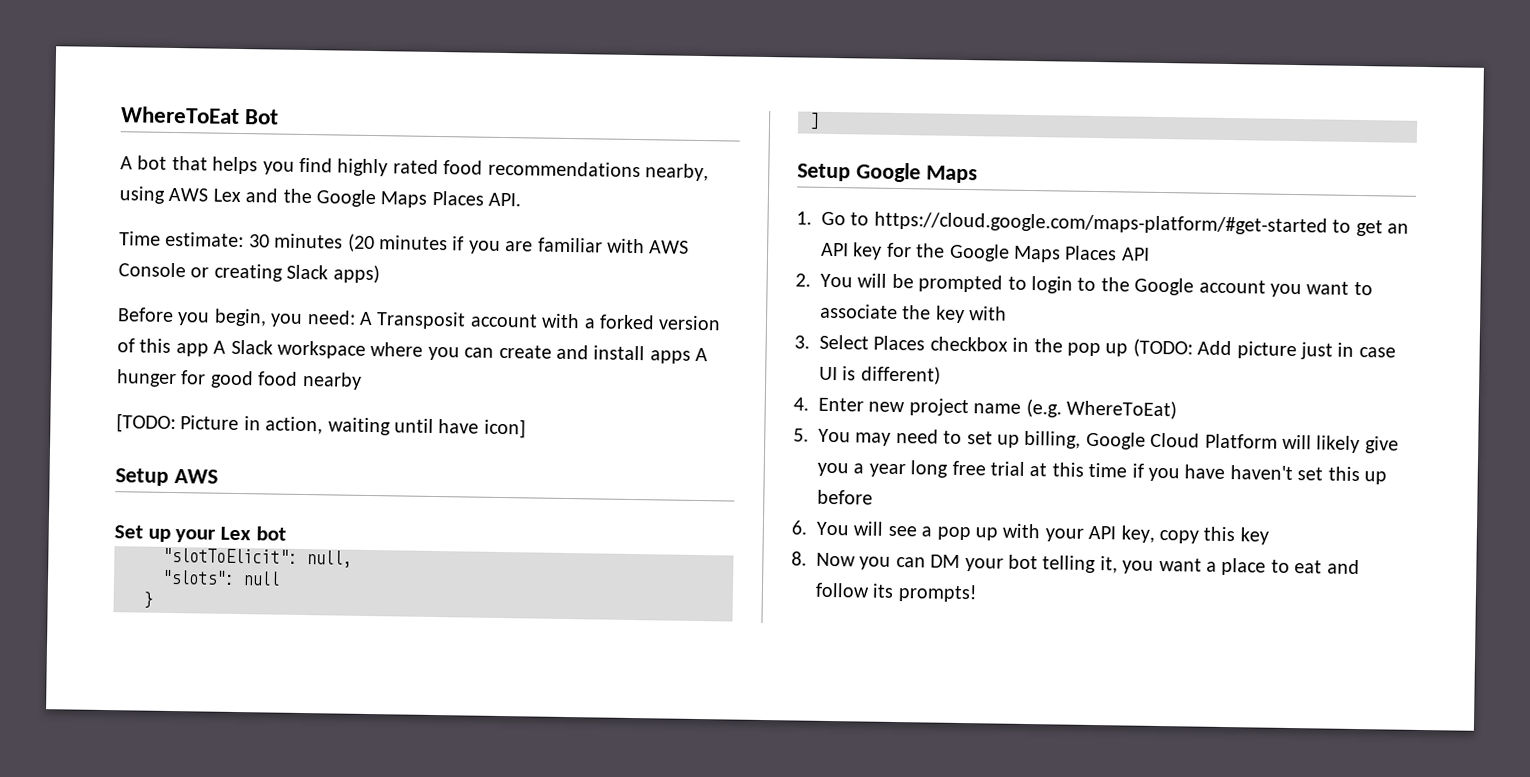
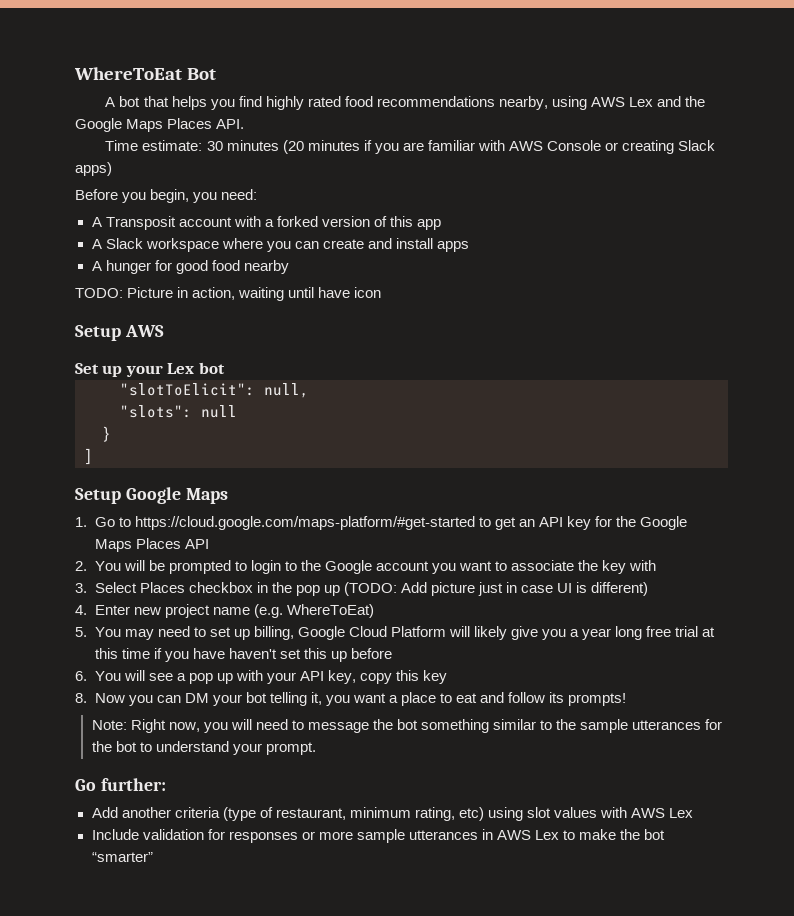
(356, 317) none -> (258, 194) //
(209, 350) none -> (441, 224) //
(691, 357) none -> (469, 246) //
[116,413,176,434] [TODO: -> [75,288,123,298] TODO:
[483,418,526,439] icon] -> [354,287,382,298] icon
(978, 593) none -> [91,719,723,733] [91,741,316,755] [75,778,166,791] [91,807,694,821] [91,829,666,843] [91,852,153,862] // Note: Right now, you will need to message the bot something similar to the sample utterances for the bot to understand your prompt. // Go further: // Add another criteria (type of restaurant, minimum rating, etc) using slot values with AWS Lex // Include validation for responses or more sample utterances in AWS Lex to make the bot “smarter”

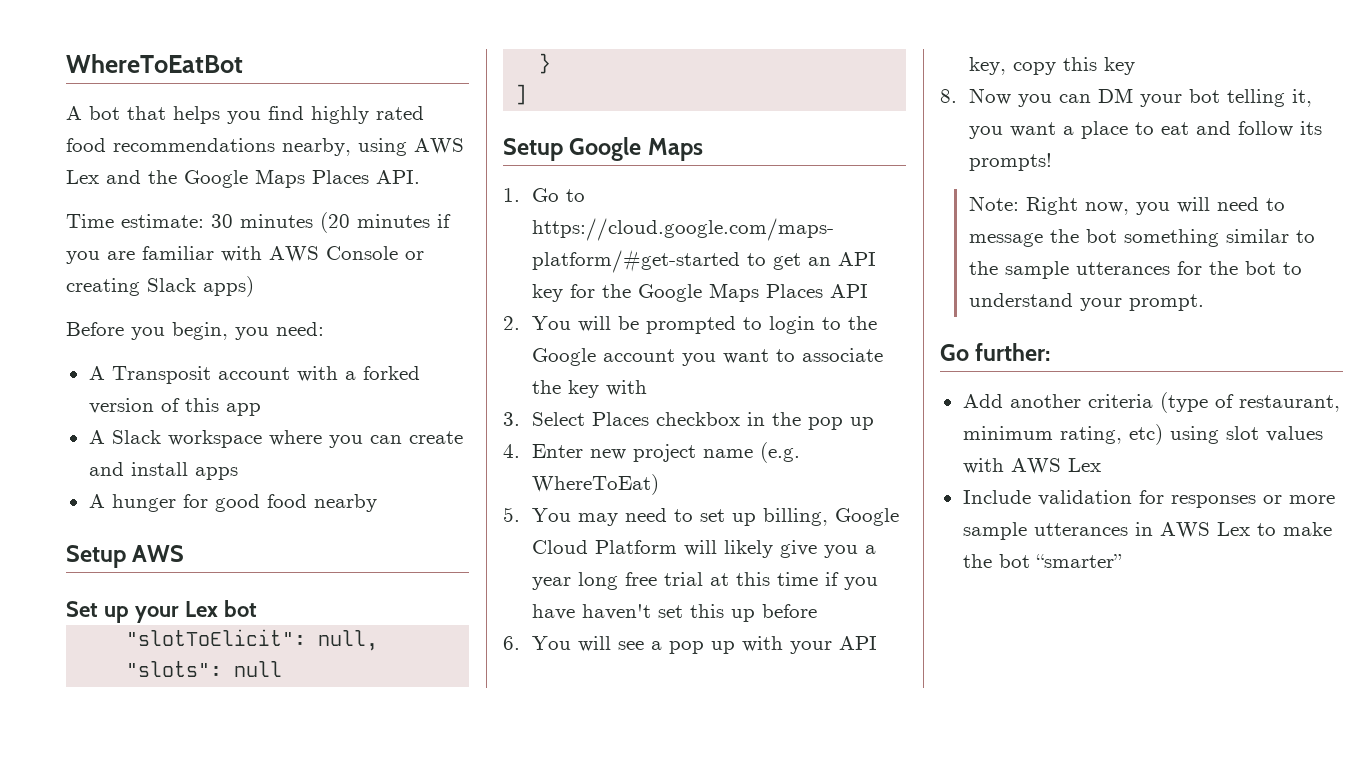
[74,67,217,80] WhereToEat Bot -> [66,54,243,73] WhereToEatBot
[75,287,382,301] // TODO: Picture in action, waiting until have icon -> (377, 503) none
[343,582,649,596] (TODO: Add picture just in case UI is different) -> (874, 423) none

